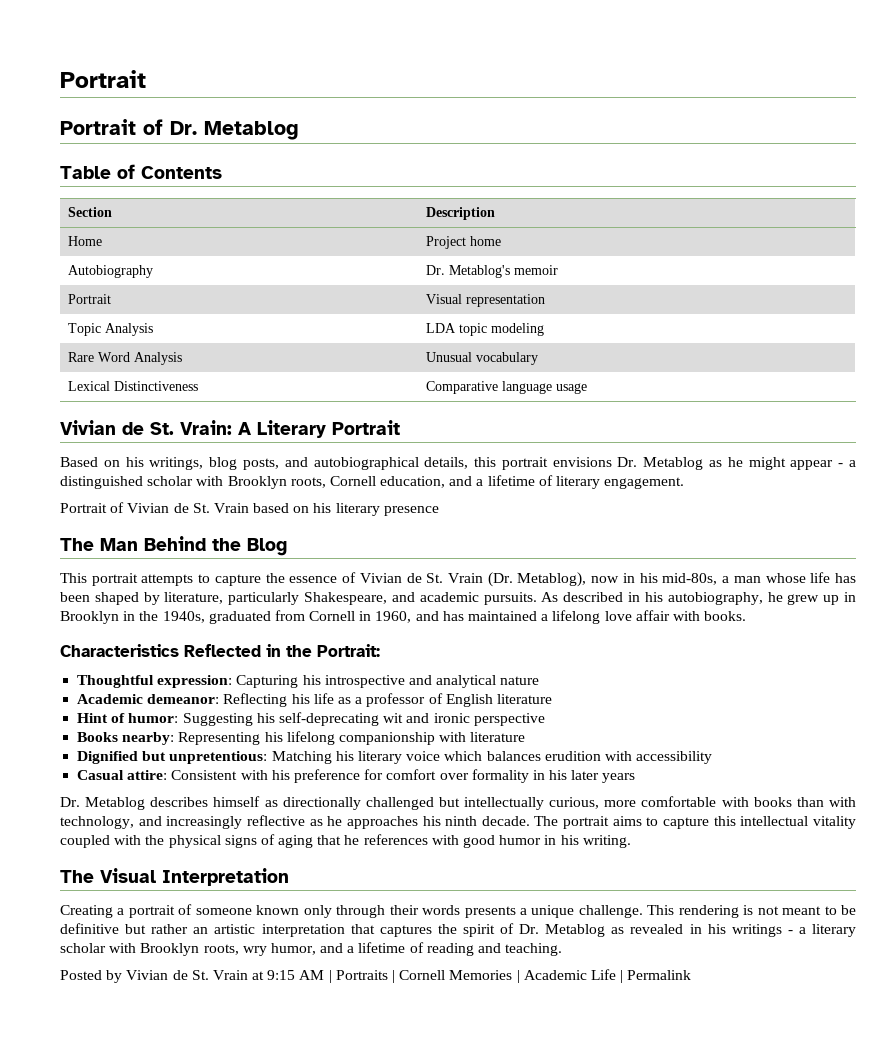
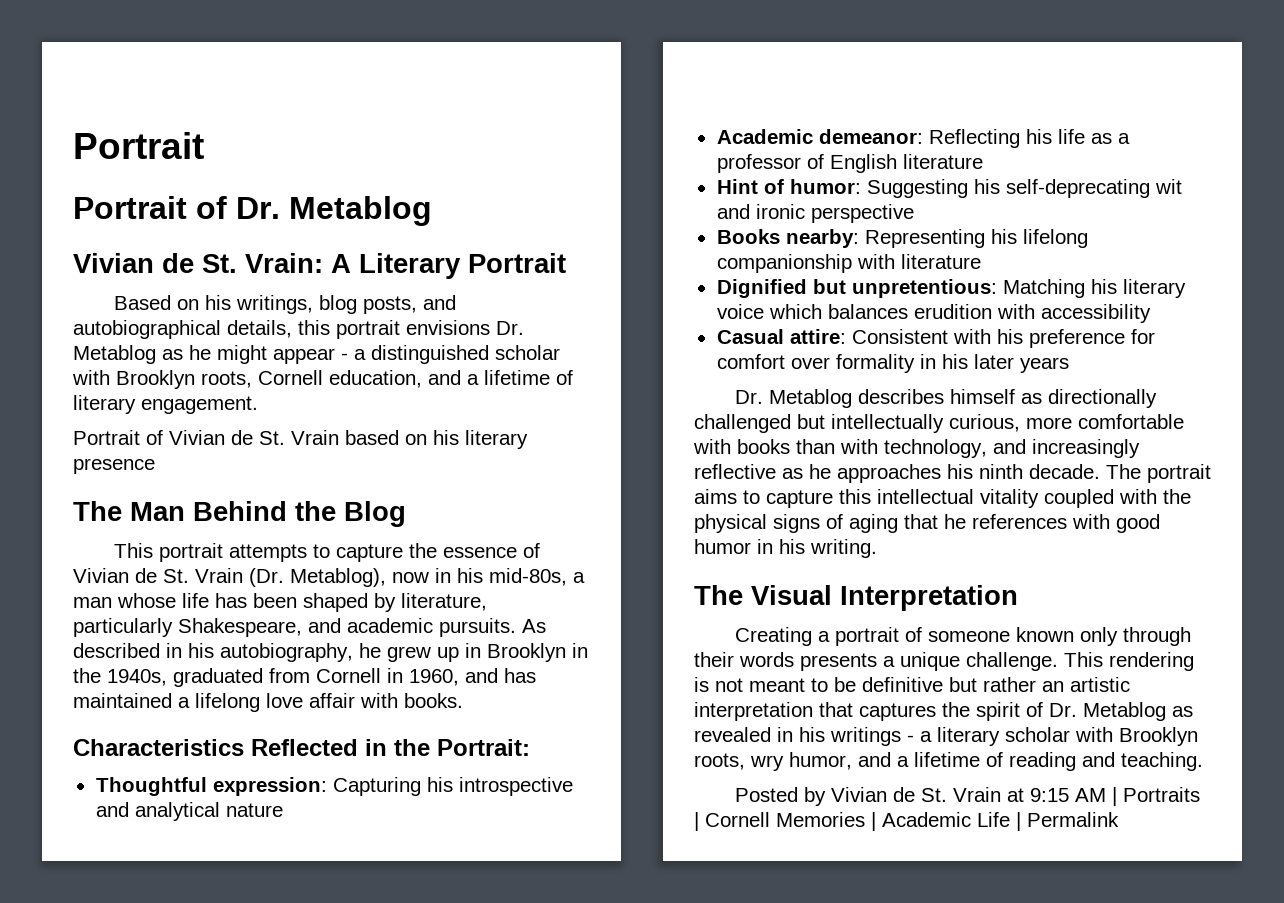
[60,164,222,179] [67,207,112,217] [425,207,495,220] [67,236,102,246] [425,236,501,249] [67,265,153,278] [425,265,558,278] [67,294,111,304] [425,294,545,307] [67,323,153,336] [425,323,544,336] [67,352,182,365] [425,352,538,365] [67,381,198,391] [425,381,587,394] // Table of Contents // Section | Description // Home | Project home // Autobiography | Dr. Metablog's memoir // Portrait | Visual representation // Topic Analysis | LDA topic modeling // Rare Word Analysis | Unusual vocabulary // Lexical Distinctiveness | Comparative language usage -> (432, 211) none

